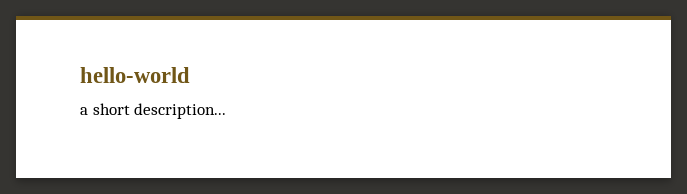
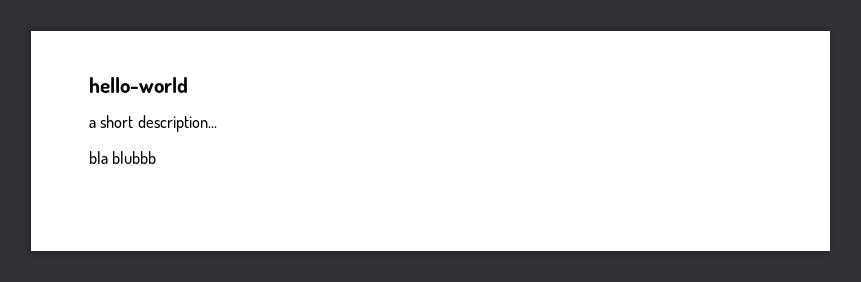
(227, 111) none -> [89,151,157,164] // bla blubbb

